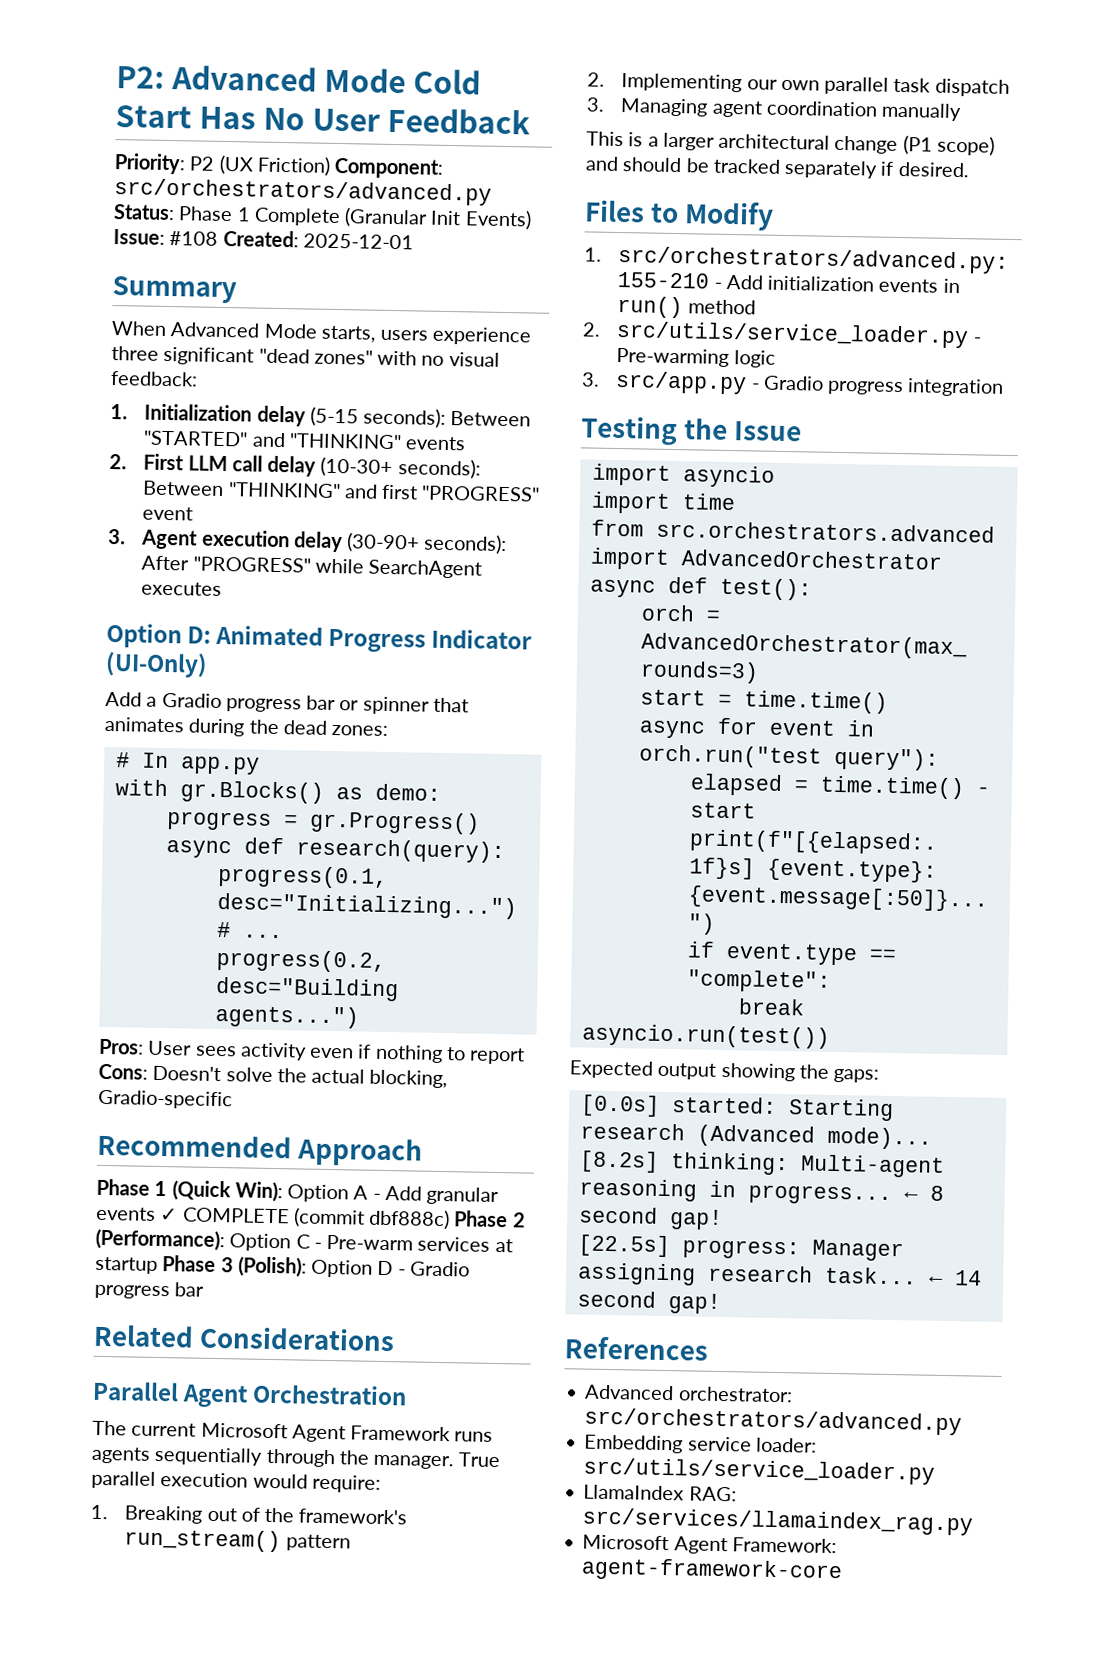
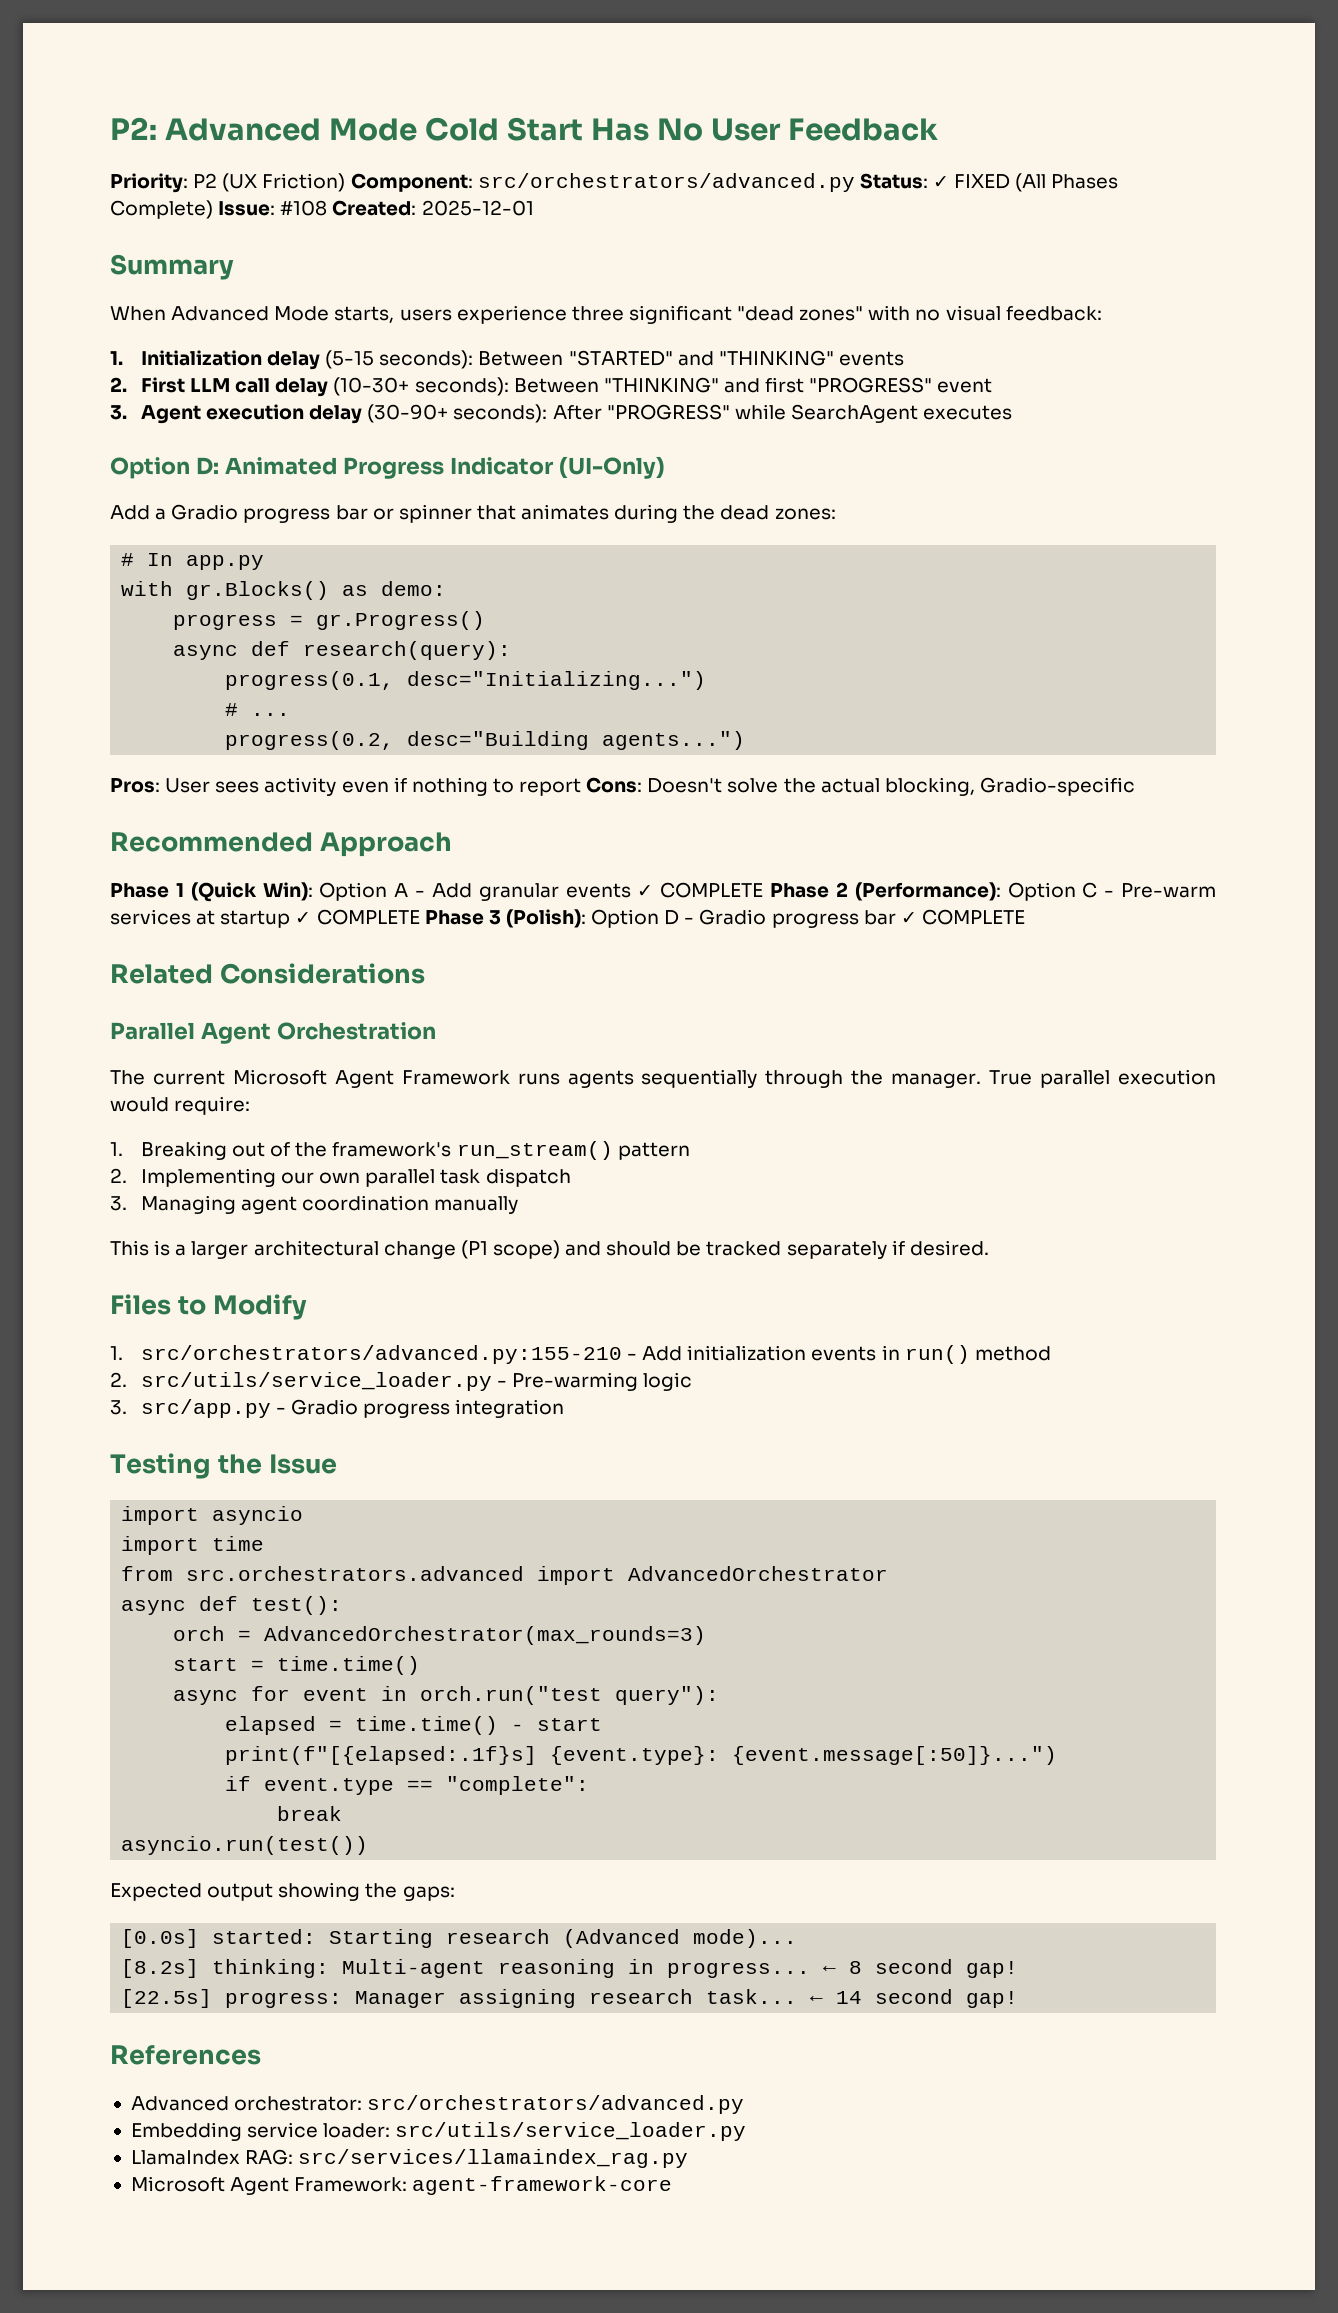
[178,206,532,230] Phase 1 Complete (Granular Init Events) -> [932,173,1119,192] [110,200,213,219] ✓ FIXED (All Phases Complete)
[292,1207,451,1230] (commit dbf888c) -> (764, 890) none
(158, 1265) none -> [295,909,420,925] ✓ COMPLETE
(205, 1289) none -> [900,909,1025,925] ✓ COMPLETE

